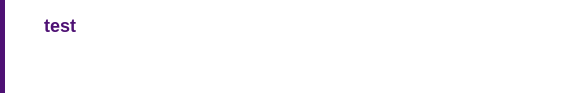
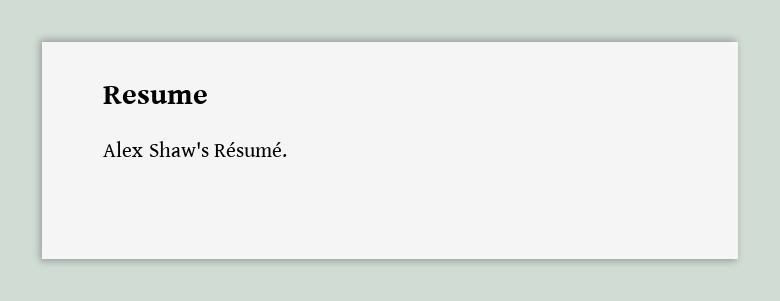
[44,19,76,32] test -> [103,86,208,104] [103,141,288,157] Resume // Alex Shaw's Résumé.

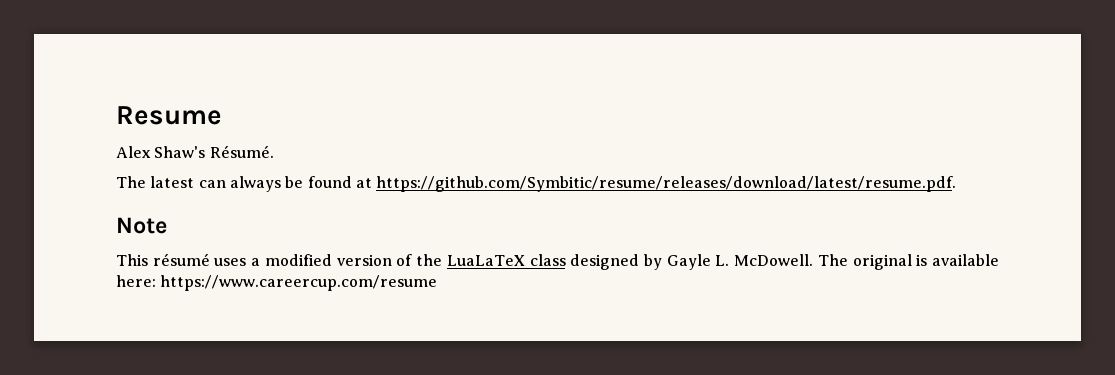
(288, 149) none -> [116,176,957,192] [116,217,167,234] [116,253,1000,270] [116,275,438,291] // The latest can always be found at https://github.com/Symbitic/resume/releases/download/latest/resume.pdf. // Note // This résumé uses a modified version of the LuaLaTeX class designed by Gayle L. McDowell. The original is available here: https://www.careercup.com/resume

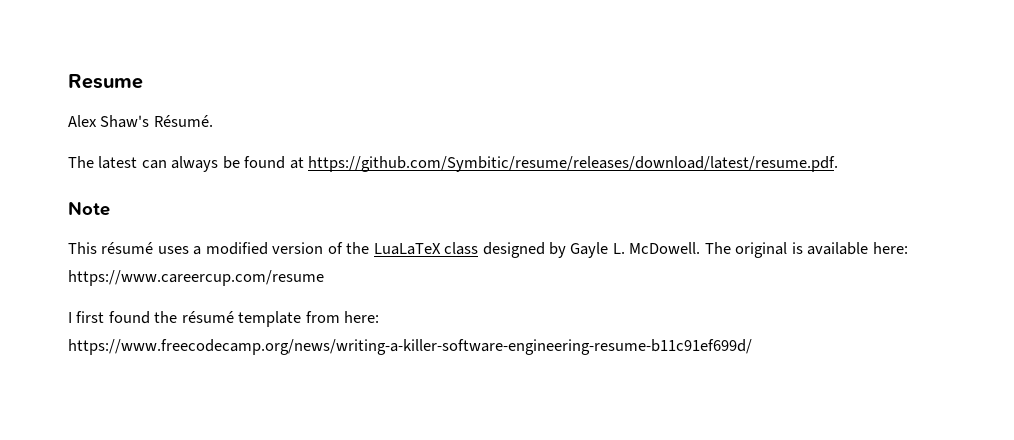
(438, 283) none -> [68,311,380,327] [68,339,752,355] // I first found the résumé template from here: https://www.freecodecamp.org/news/writing-a-killer-software-engineering-resume-b11c91ef699d/

